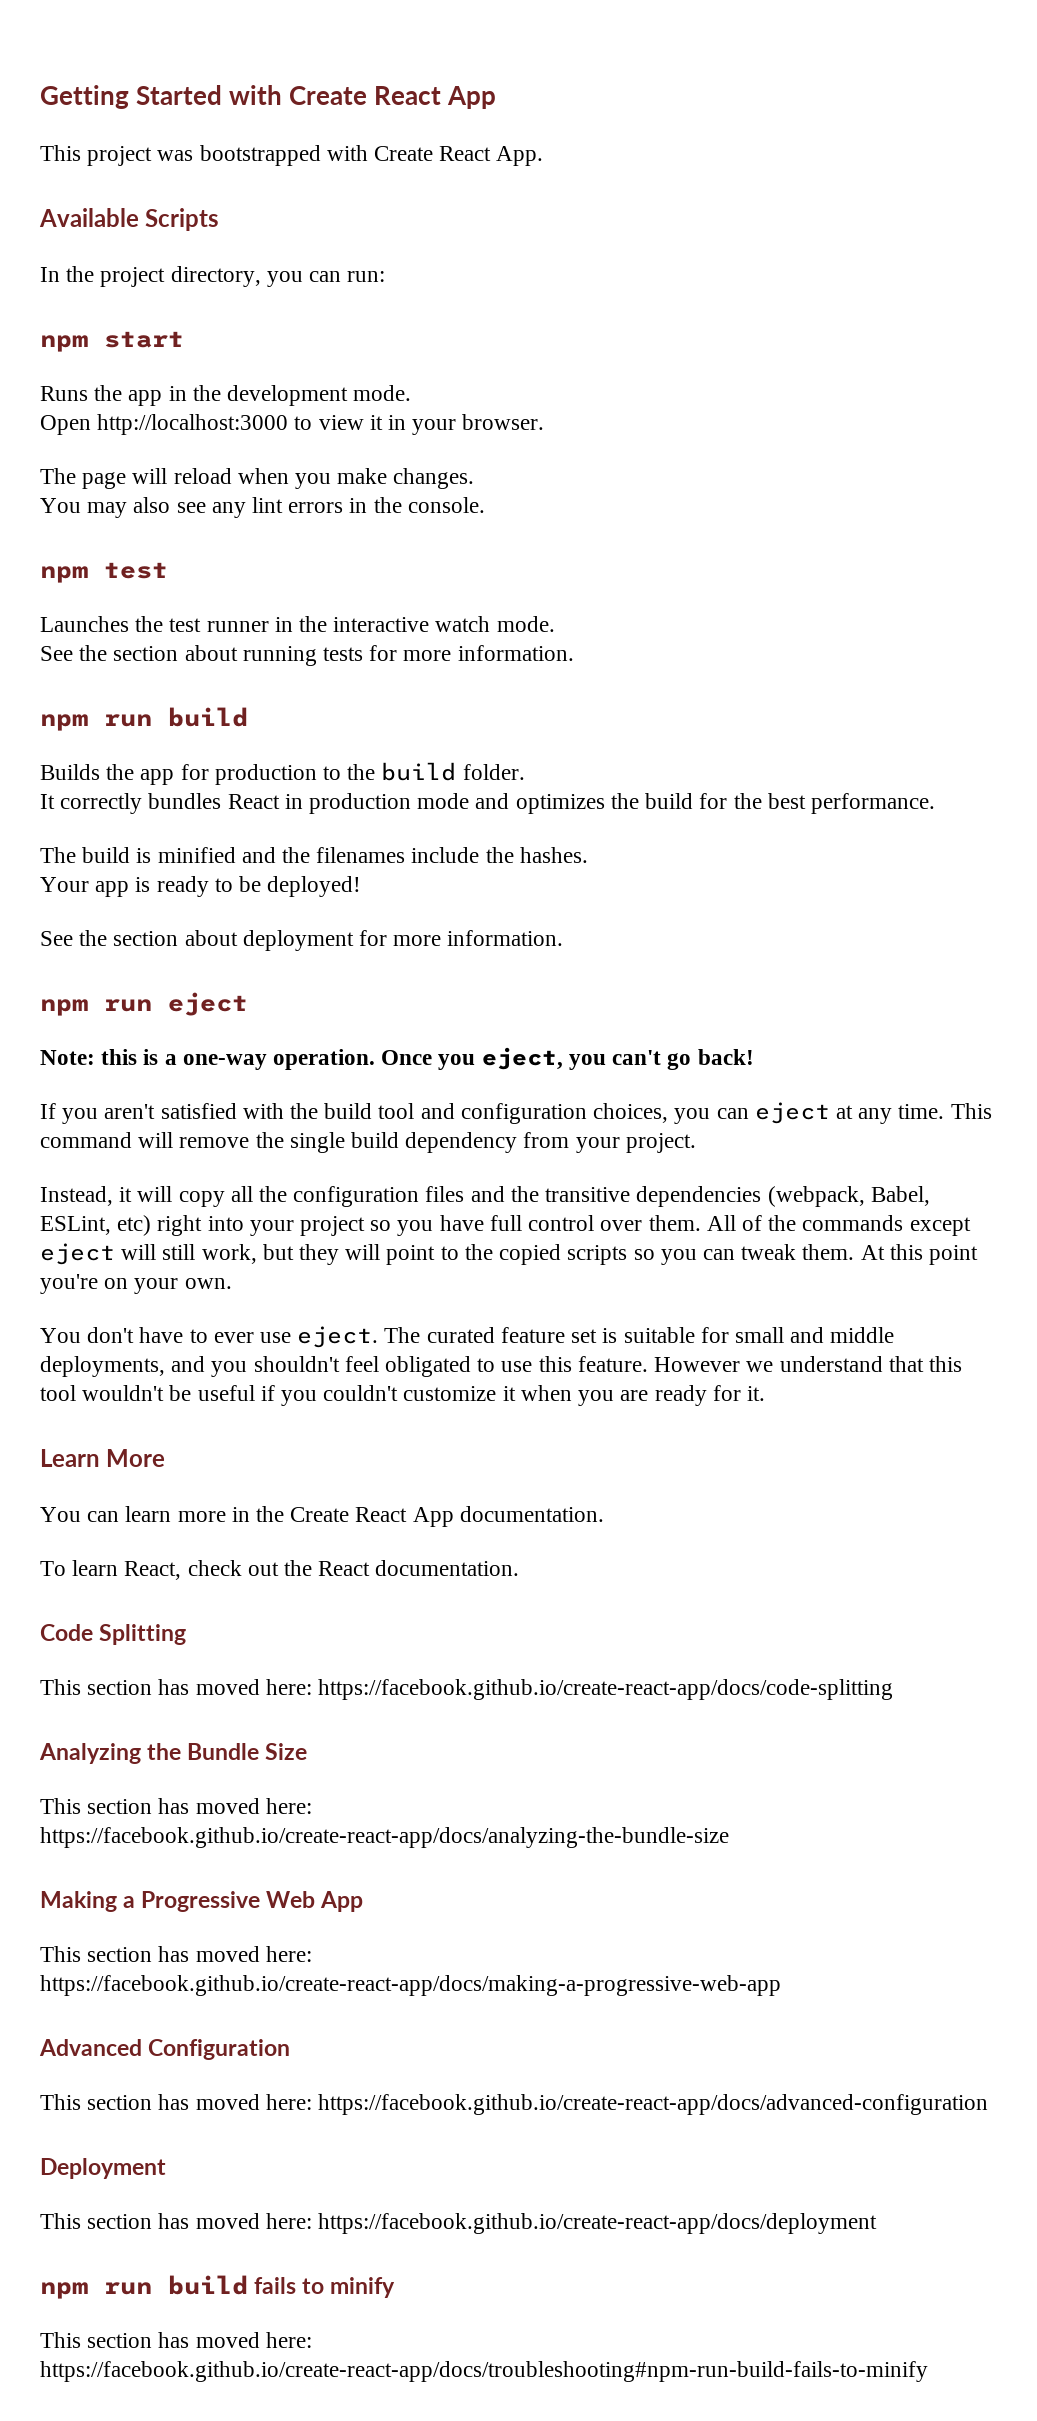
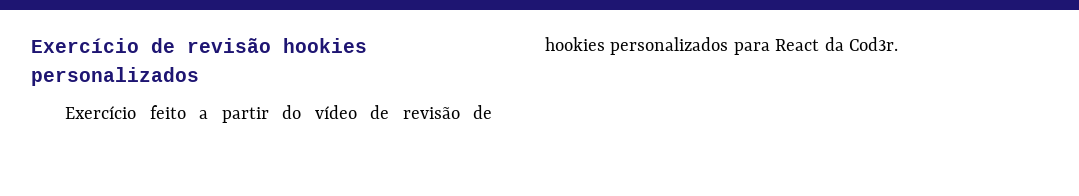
[40,85,497,109] [40,145,544,166] [39,208,220,231] [40,266,386,287] [40,331,184,352] [40,385,412,406] [40,414,545,435] [40,468,475,489] [40,497,485,518] [40,562,168,583] [40,616,555,632] [40,645,574,666] [40,707,248,731] [40,762,525,785] [40,793,935,814] [40,847,588,863] [40,876,362,897] [40,930,564,951] [40,992,248,1016] [40,1047,754,1070] [40,1102,992,1124] [40,1132,696,1153] [40,1186,930,1207] [40,1215,971,1236] [40,1243,978,1265] [40,1274,232,1294] [40,1326,895,1348] [40,1356,962,1377] [40,1385,765,1406] [40,1449,166,1467] [40,1506,604,1527] [40,1560,520,1580] [40,1624,187,1645] [40,1679,894,1700] [39,1743,308,1764] [40,1798,312,1814] [40,1827,729,1848] [40,1891,364,1912] [40,1946,312,1962] [40,1975,781,1996] [39,2039,291,2060] [40,2094,989,2115] [40,2158,166,2179] [40,2213,878,2234] [40,2275,396,2299] [40,2332,312,2348] [40,2361,928,2382] Getting Started with Create React App // This project was bootstrapped with Create React App. // Available Scripts // In the project directory, you can run: // npm start // Runs the app in the development mode. // Open http://localhost:3000 to view it in your browser. // The page will reload when you make changes. // You may also see any lint errors in the console. // npm test // Launches the test runner in the interactive watch mode. // See the section about running tests for more information. // npm run build // Builds the app for production to the build folder. // It correctly bundles React in production mode and optimizes the build for the best performance. // The build is minified and the filenames include the hashes. // Your app is ready to be deployed! // See the section about deployment for more information. // npm run eject // Note: this is a one-way operation. Once you eject, you can't go back! // If you aren't satisfied with the build tool and configuration choices, you can eject at any time. This command will remove the single build dependency from your project. // Instead, it will copy all the configuration files and the transitive dependencies (webpack, Babel, ESLint, etc) right into your project so you have full control over them. All of the commands except eject will still work, but they will point to the copied scripts so you can tweak them. At this point you're on your own. // You don't have to ever use eject. The curated feature set is suitable for small and middle deployments, and you shouldn't feel obligated to use this feature. However we understand that this tool wouldn't be useful if you couldn't customize it when you are ready for it. // Learn More // You can learn more in the Create React App documentation. // To learn React, check out the React documentation. // Code Splitting // This section has moved here: https://facebook.github.io/create-react-app/docs/code-splitting // Analyzing the Bundle Size // This section has moved here: https://facebook.github.io/create-react-app/docs/analyzing-the-bundle-size // Making a Progressive Web App // This section has moved here: https://facebook.github.io/create-react-app/docs/making-a-progressive-web-app // Advanced Configuration // This section has moved here: https://facebook.github.io/create-react-app/docs/advanced-configuration // Deployment // This section has moved here: https://facebook.github.io/create-react-app/docs/deployment // npm run build fails to minify // This section has moved here: https://facebook.github.io/create-react-app/docs/troubleshooting#npm-run-build-fails-to-minify -> [31,38,367,53] [31,67,199,86] [65,105,493,123] [545,37,898,55] Exercício de revisão hookies personalizados // Exercício feito a partir do vídeo de revisão de hookies personalizados para React da Cod3r.

